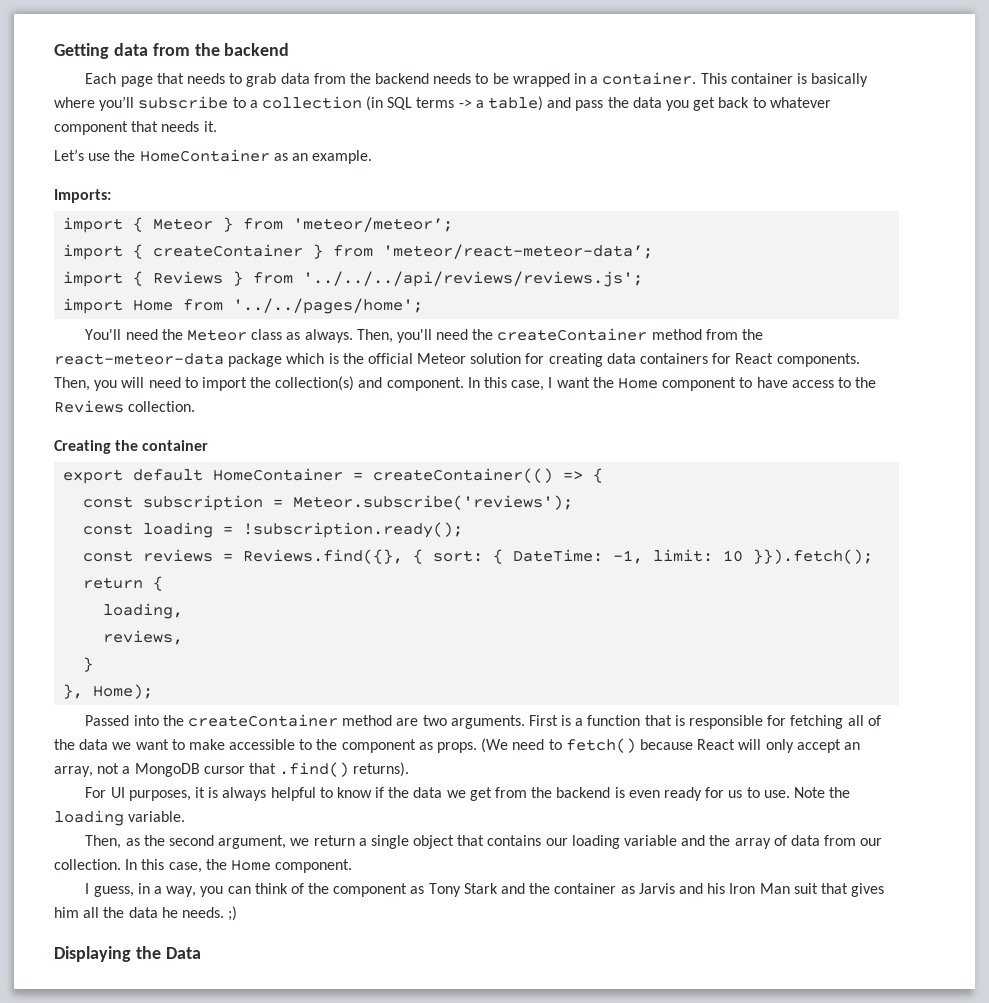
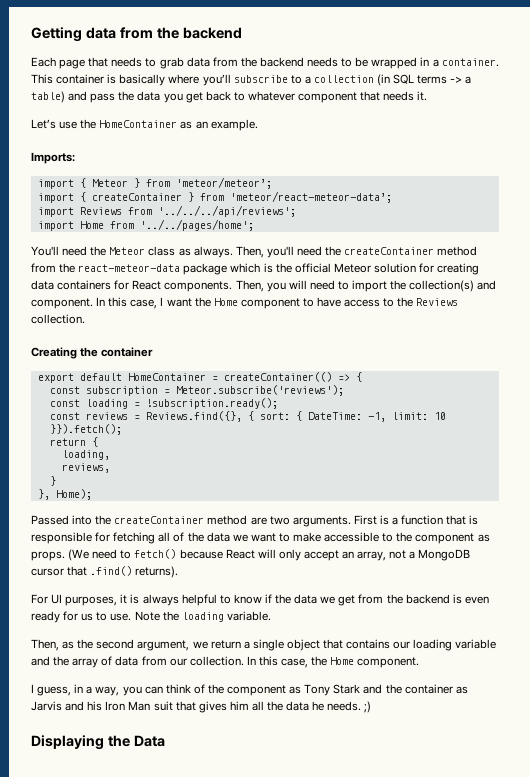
[133,271,644,287] { Reviews } from '../../../api/reviews/reviews.js'; -> [79,205,296,217] Reviews from '../../../api/reviews';

